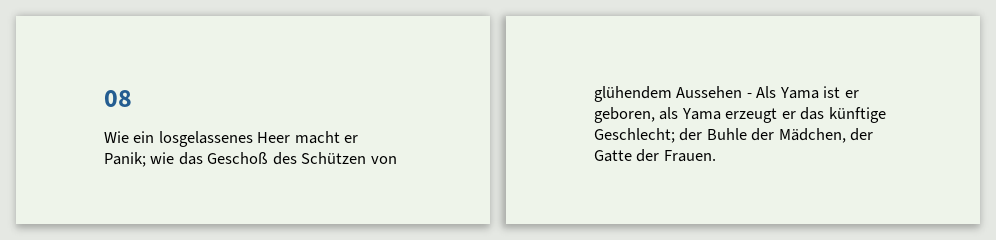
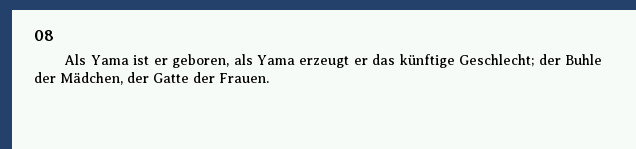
[104,131,359,147] [104,152,397,167] [594,86,752,102] Wie ein losgelassenes Heer macht er Panik; wie das Geschoß des Schützen von glühendem Aussehen - -> (54, 35) none

